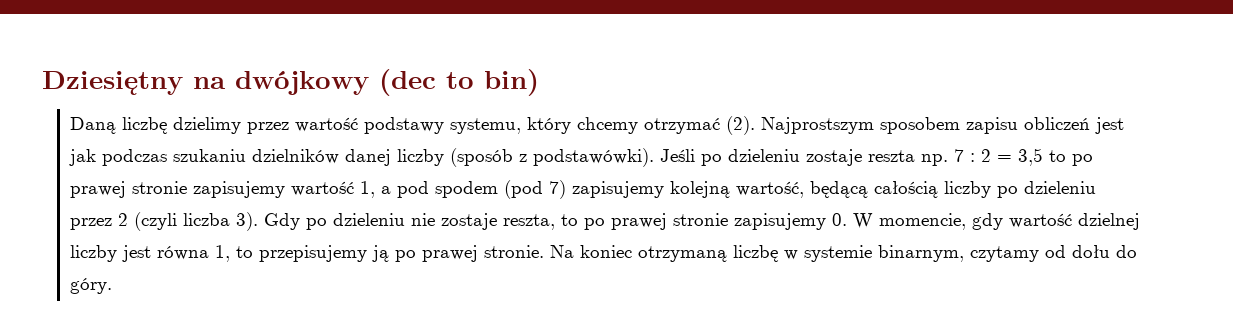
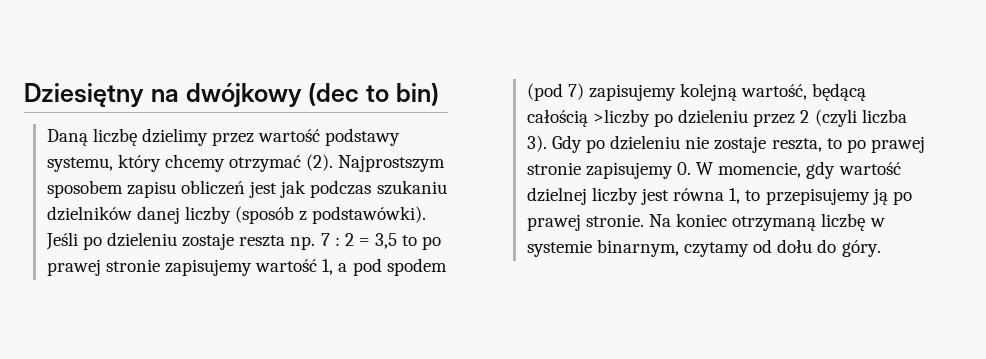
[944,181,992,198] liczby -> [592,109,650,127] >liczby

